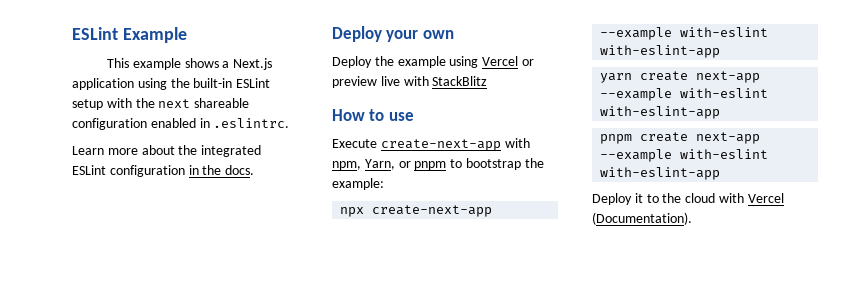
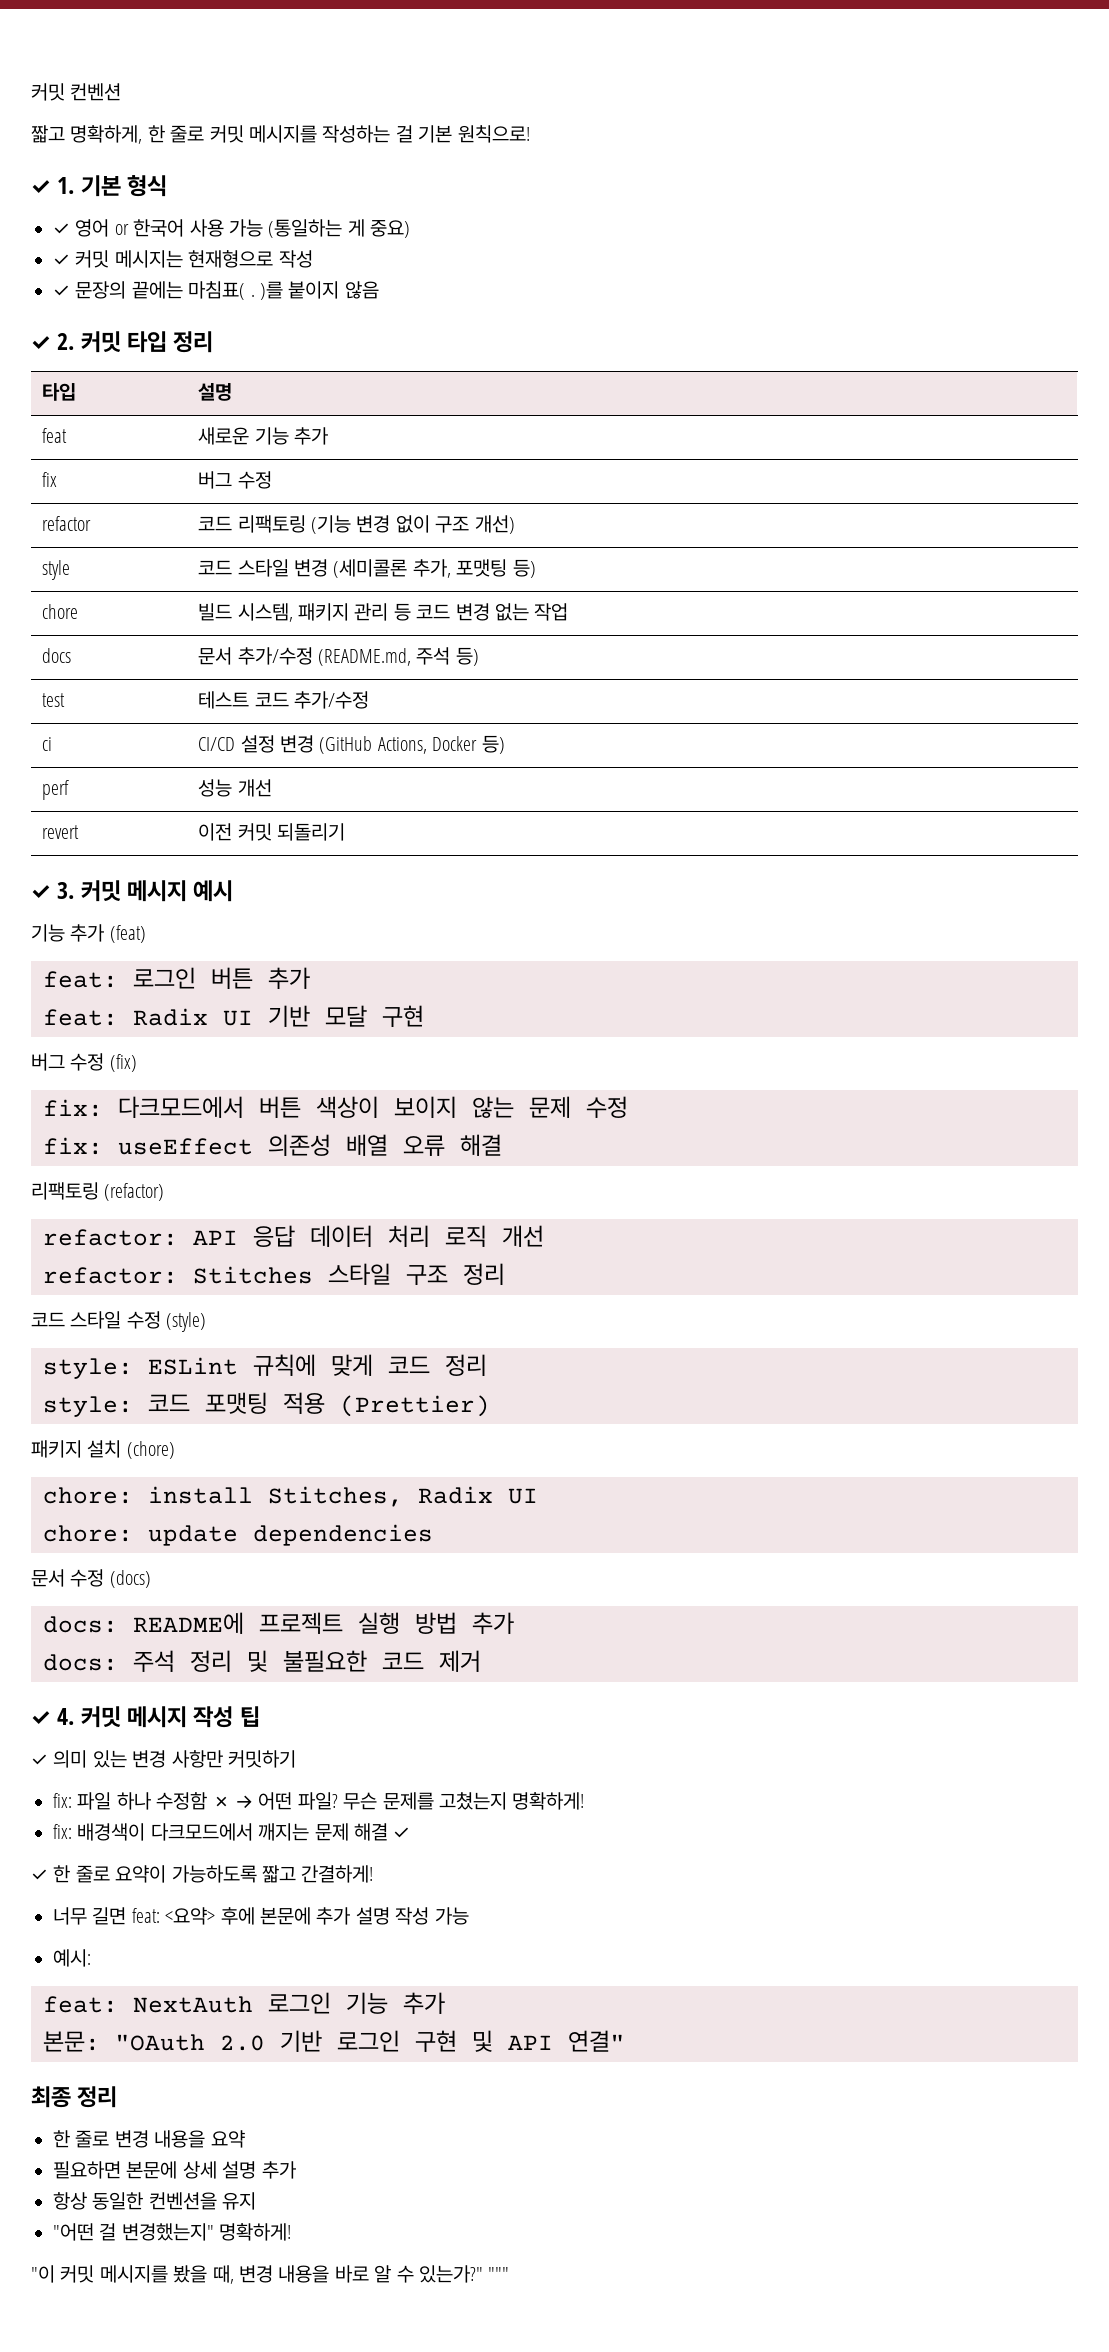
[72,27,187,43] [106,58,273,70] [72,78,271,90] [72,98,250,110] [72,118,290,130] [72,145,262,157] [72,165,255,177] [332,26,454,42] [332,56,534,68] [332,76,488,88] [332,109,414,121] [332,138,530,151] [332,158,544,170] [332,178,384,190] [340,205,493,217] [600,27,769,40] [600,45,721,58] [600,71,761,83] [600,88,769,101] [600,106,721,119] [600,132,761,144] [600,149,769,162] [600,167,721,180] [592,193,784,205] [592,212,692,225] ESLint Example // This example shows a Next.js application using the built-in ESLint setup with the next shareable configuration enabled in .eslintrc. // Learn more about the integrated ESLint configuration in the docs. // Deploy your own // Deploy the example using Vercel or preview live with StackBlitz // How to use // Execute create-next-app with npm, Yarn, or pnpm to bootstrap the example: // npx create-next-app --example with-eslint with-eslint-app // yarn create next-app --example with-eslint with-eslint-app // pnpm create next-app --example with-eslint with-eslint-app // Deploy it to the cloud with Vercel (Documentation). -> [31,83,122,101] [31,125,530,144] [31,175,168,197] [53,219,411,238] [53,250,313,268] [53,281,379,300] [31,331,214,353] [42,383,77,401] [198,383,233,401] [42,428,68,443] [198,427,328,445] [42,472,58,487] [198,471,272,489] [42,516,92,531] [198,515,515,534] [42,560,71,580] [198,559,536,578] [42,604,79,619] [198,603,569,622] [42,648,72,663] [198,647,479,666] [42,693,66,707] [198,691,369,709] [42,737,53,751] [198,735,505,754] [42,780,70,800] [198,779,272,797] [42,825,80,839] [198,823,345,841] [31,880,234,902] [31,924,146,943] [43,967,310,989] [43,1005,424,1027] [31,1053,137,1072] [43,1096,628,1118] [43,1134,502,1156] [31,1182,165,1201] [43,1225,544,1247] [43,1263,505,1285] [31,1311,207,1332] [43,1354,487,1379] [43,1392,490,1417] [31,1440,175,1459] [43,1486,538,1507] [43,1524,433,1546] [31,1569,151,1588] [43,1612,514,1634] [43,1650,481,1672] [31,1706,260,1728] [31,1750,296,1768] [53,1792,585,1810] [53,1823,411,1841] [31,1865,374,1883] [53,1907,469,1925] [53,1949,91,1967] [43,1992,445,2014] [43,2030,625,2052] [31,2086,118,2108] [53,2130,245,2148] [53,2161,296,2179] [53,2192,257,2210] [53,2223,292,2241] [31,2265,510,2284] 커밋 컨벤션 // 짧고 명확하게, 한 줄로 커밋 메시지를 작성하는 걸 기본 원칙으로! // ✓ 1. 기본 형식 // ✓ 영어 or 한국어 사용 가능 (통일하는 게 중요) // ✓ 커밋 메시지는 현재형으로 작성 // ✓ 문장의 끝에는 마침표( . )를 붙이지 않음 // ✓ 2. 커밋 타입 정리 // 타입 | 설명 // feat | 새로운 기능 추가 // fix | 버그 수정 // refactor | 코드 리팩토링 (기능 변경 없이 구조 개선) // style | 코드 스타일 변경 (세미콜론 추가, 포맷팅 등) // chore | 빌드 시스템, 패키지 관리 등 코드 변경 없는 작업 // docs | 문서 추가/수정 (README.md, 주석 등) // test | 테스트 코드 추가/수정 // ci | CI/CD 설정 변경 (GitHub Actions, Docker 등) // perf | 성능 개선 // revert | 이전 커밋 되돌리기 // ✓ 3. 커밋 메시지 예시 // 기능 추가 (feat) // feat: 로그인 버튼 추가 // feat: Radix UI 기반 모달 구현 // 버그 수정 (fix) // fix: 다크모드에서 버튼 색상이 보이지 않는 문제 수정 // fix: useEffect 의존성 배열 오류 해결 // 리팩토링 (refactor) // refactor: API 응답 데이터 처리 로직 개선 // refactor: Stitches 스타일 구조 정리 // 코드 스타일 수정 (style) // style: ESLint 규칙에 맞게 코드 정리 // style: 코드 포맷팅 적용 (Prettier) // 패키지 설치 (chore) // chore: install Stitches, Radix UI // chore: update dependencies // 문서 수정 (docs) // docs: README에 프로젝트 실행 방법 추가 // docs: 주석 정리 및 불필요한 코드 제거 // ✓ 4. 커밋 메시지 작성 팁 // ✓ 의미 있는 변경 사항만 커밋하기 // fix: 파일 하나 수정함 ✗ → 어떤 파일? 무슨 문제를 고쳤는지 명확하게! // fix: 배경색이 다크모드에서 깨지는 문제 해결 ✓ // ✓ 한 줄로 요약이 가능하도록 짧고 간결하게! // 너무 길면 feat: <요약> 후에 본문에 추가 설명 작성 가능 // 예시: // feat: NextAuth 로그인 기능 추가 // 본문: "OAuth 2.0 기반 로그인 구현 및 API 연결" // 최종 정리 // 한 줄로 변경 내용을 요약 // 필요하면 본문에 상세 설명 추가 // 항상 동일한 컨벤션을 유지 // "어떤 걸 변경했는지" 명확하게! // "이 커밋 메시지를 봤을 때, 변경 내용을 바로 알 수 있는가?" """

